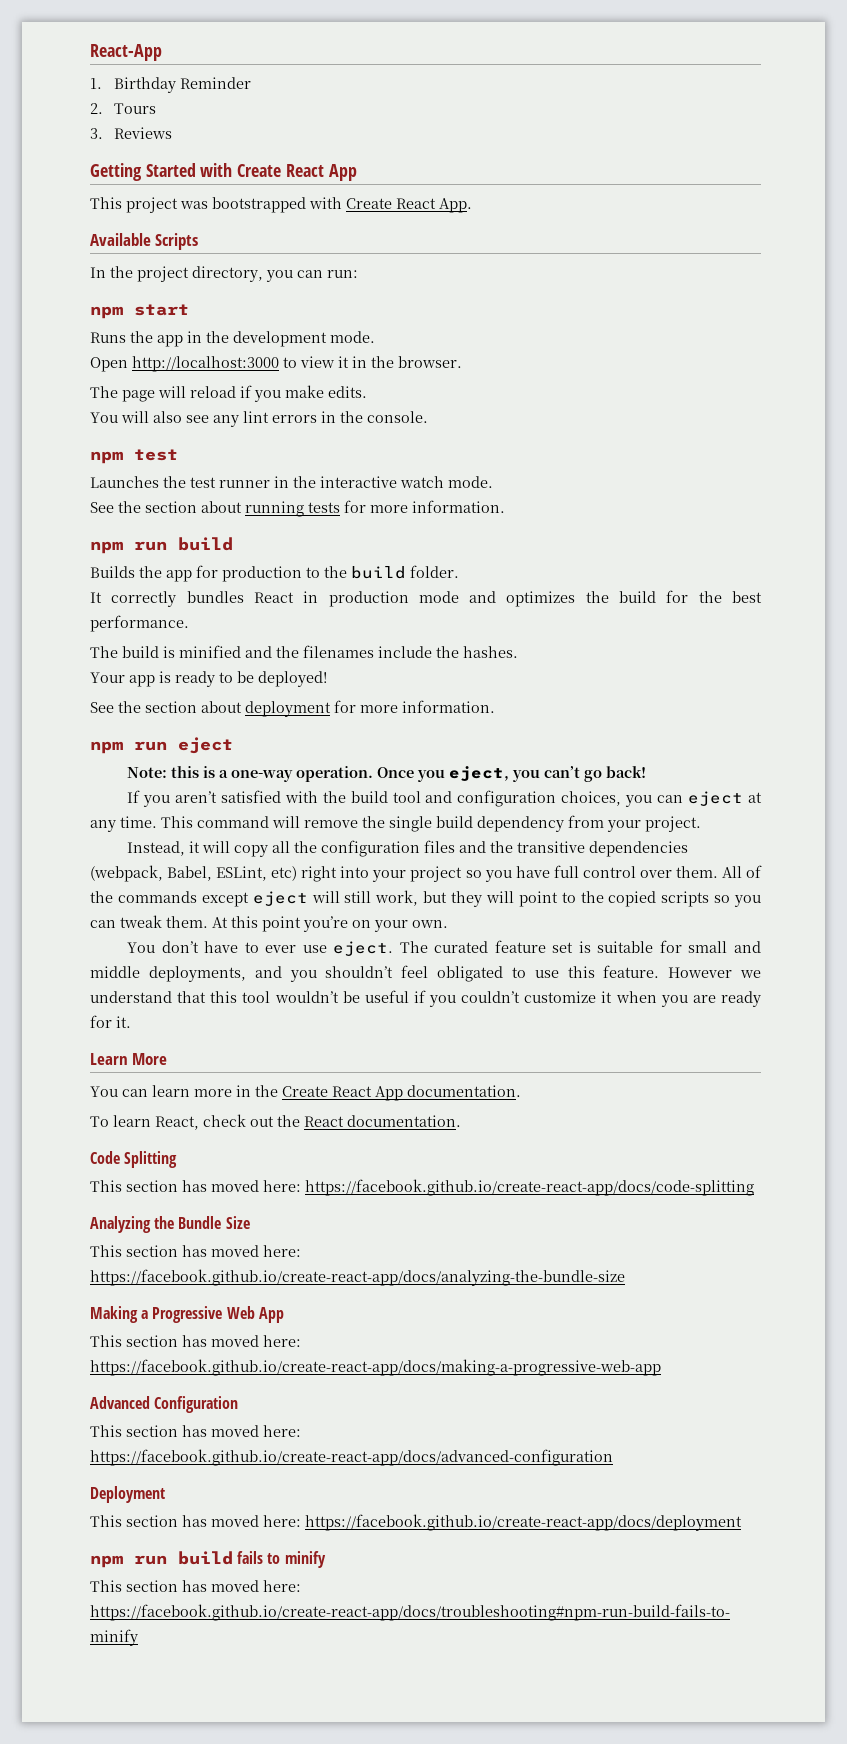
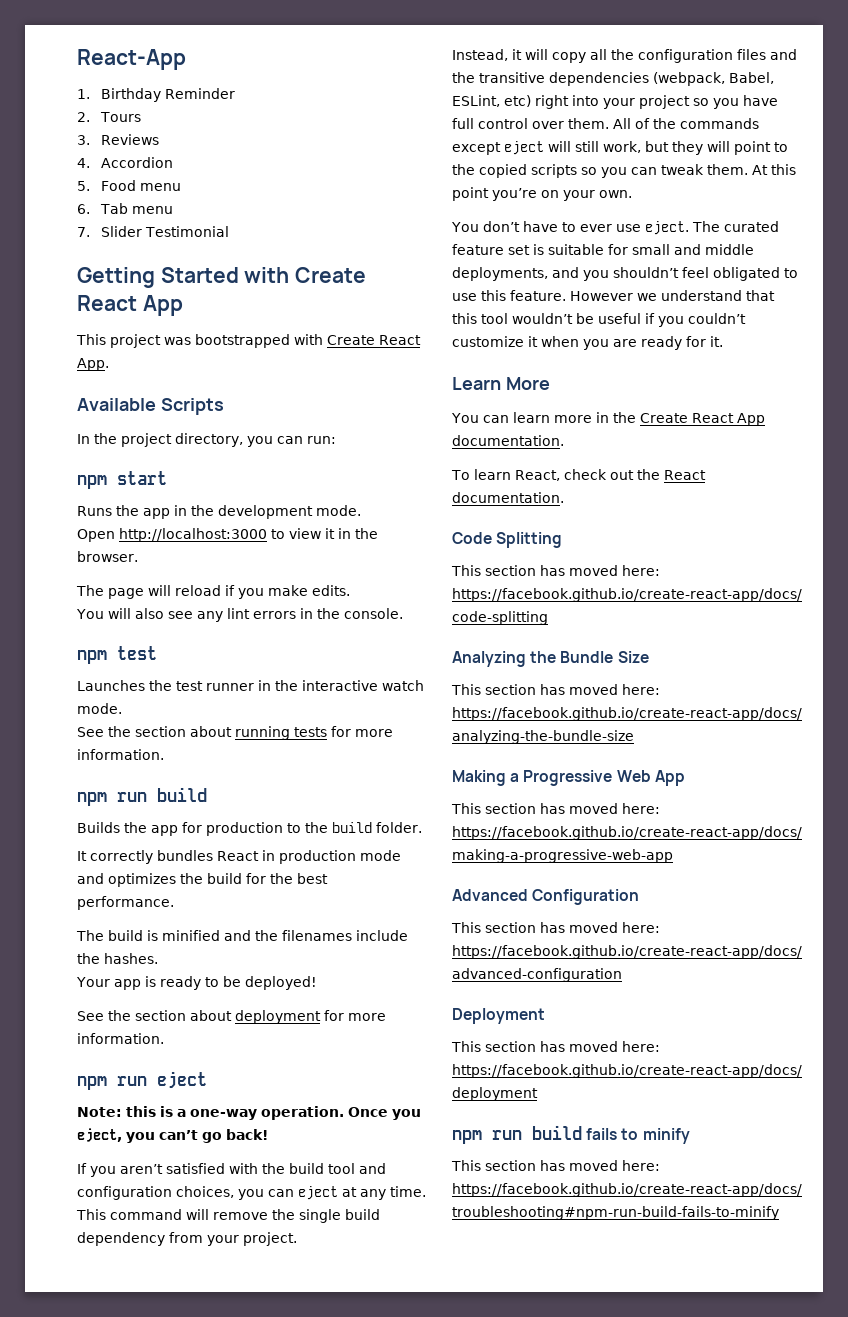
(172, 133) none -> [77,157,173,168] [77,180,181,191] [77,203,173,214] [77,226,229,237] // 4. Accordion // 5. Food menu // 6. Tab menu // 7. Slider Testimonial

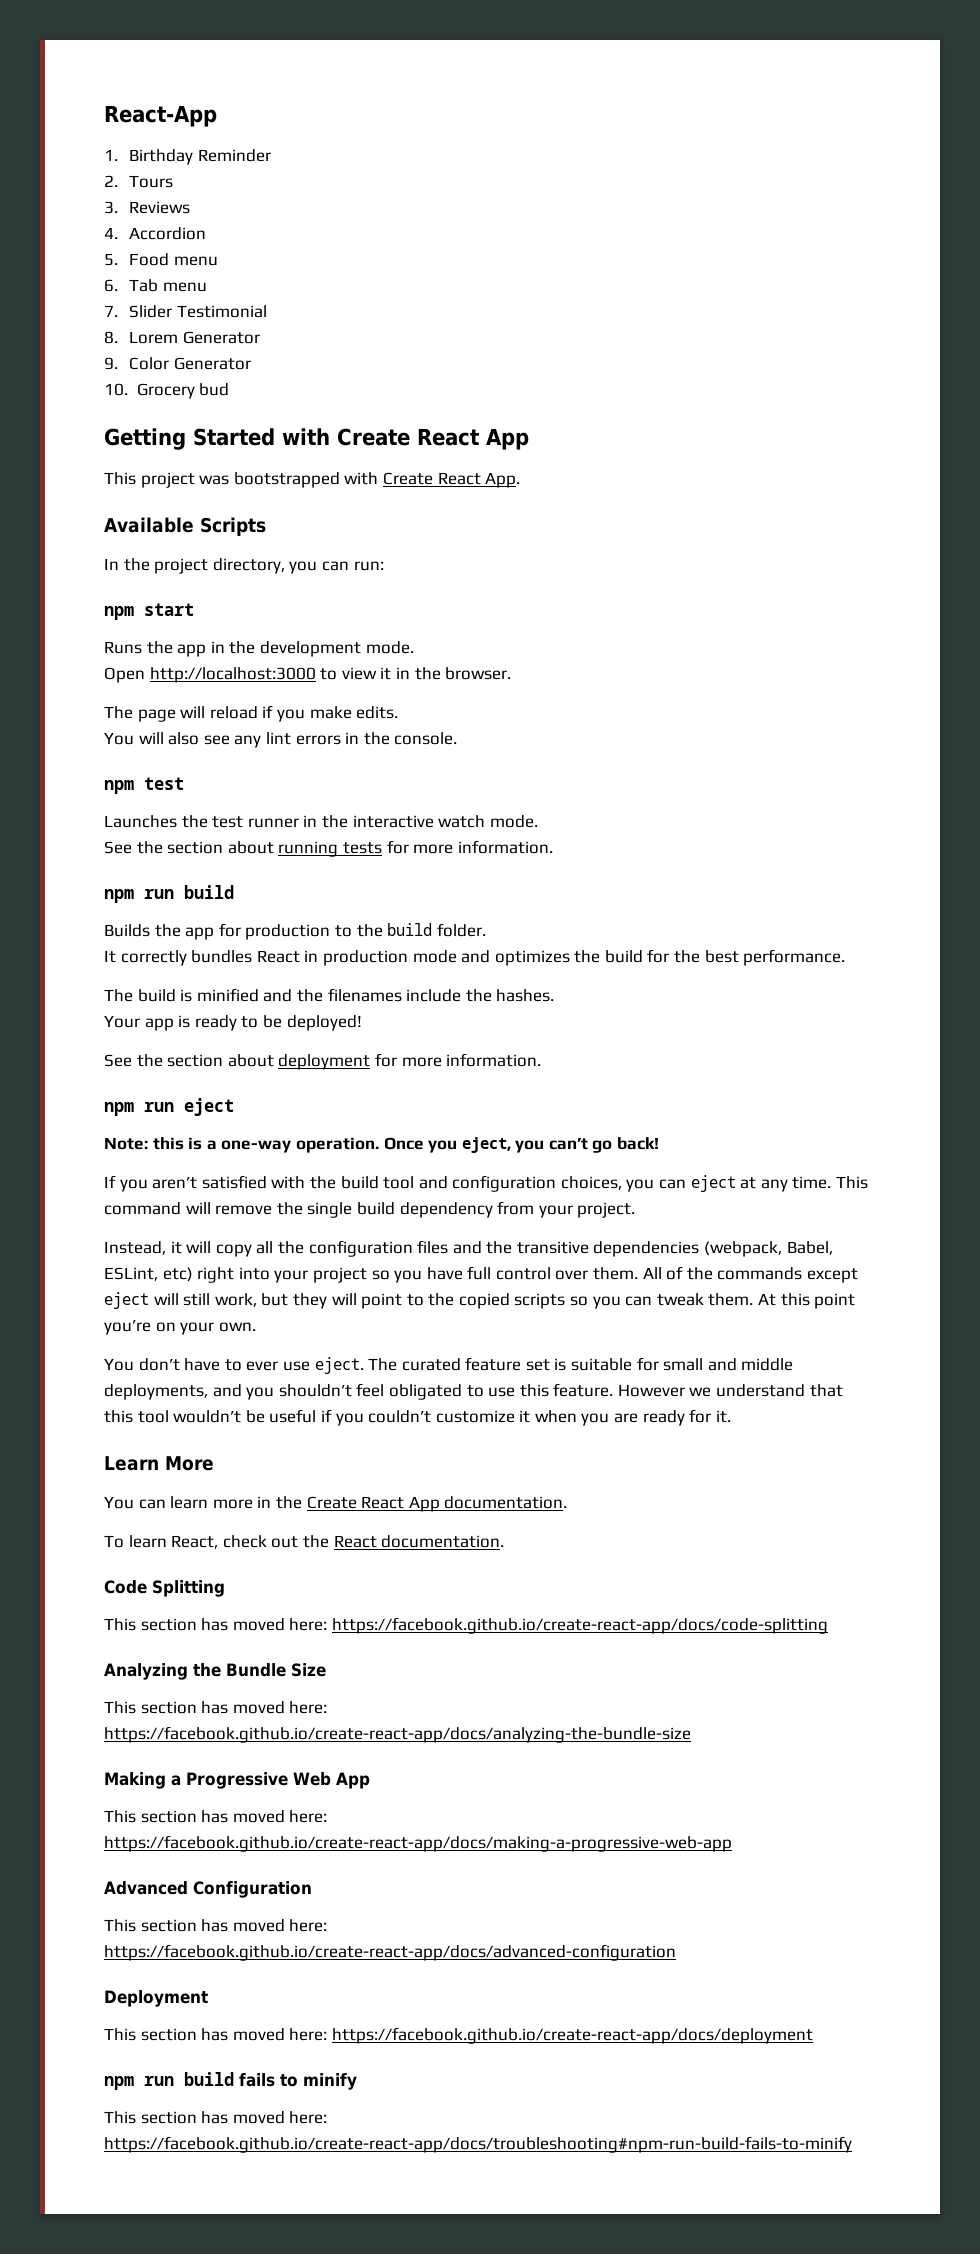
(229, 231) none -> [104,331,260,344] [104,357,251,370] [104,383,230,399] // 8. Lorem Generator // 9. Color Generator // 10. Grocery bud

